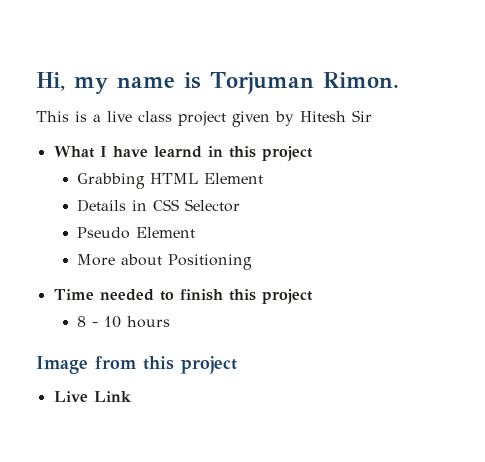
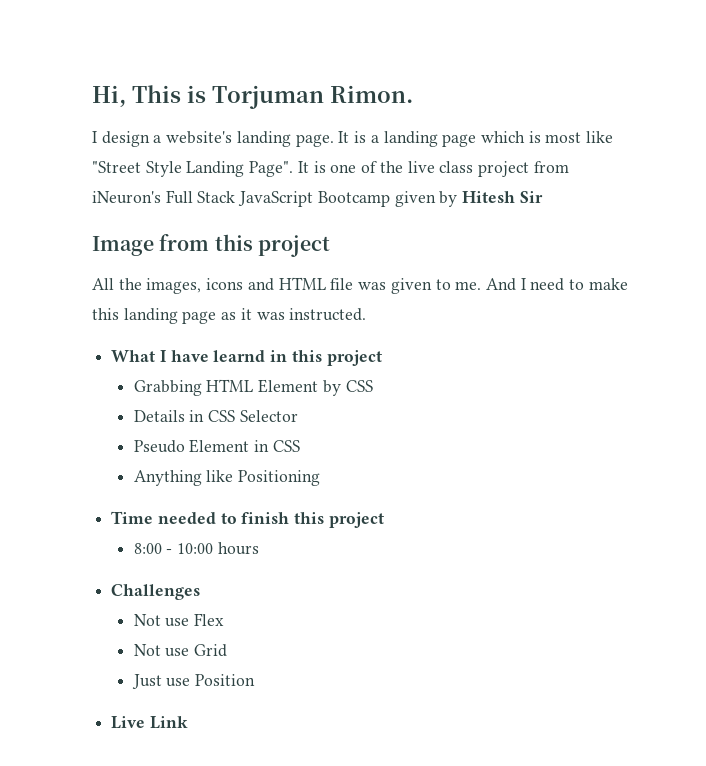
[74,77,175,94] my name -> [132,85,181,103] This
[36,110,372,127] This is a live class project given by Hitesh Sir -> [92,131,614,147] [92,161,569,177] [92,190,543,207] [92,234,330,257] [92,277,628,294] [92,308,367,324] I design a website's landing page. It is a landing page which is most like "Street Style Landing Page". It is one of the live class project from iNeuron's Full Stack JavaScript Bootcamp given by Hitesh Sir // Image from this project // All the images, icons and HTML file was given to me. And I need to make this landing page as it was instructed.
(263, 178) none -> [322,380,373,396] by CSS
[76,254,162,266] // More about -> [254,440,300,452] [133,470,234,486] in CSS // Anything like
[76,316,170,328] [36,356,237,374] 8 - 10 hours // Image from this project -> [133,542,259,555] [111,584,201,600] [133,613,225,627] [133,644,228,657] [131,674,256,689] 8:00 - 10:00 hours // Challenges // Not use Flex // Not use Grid // Just use Position

